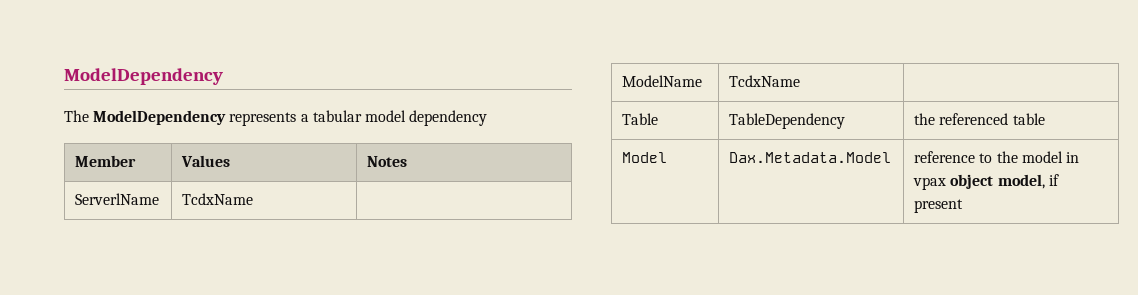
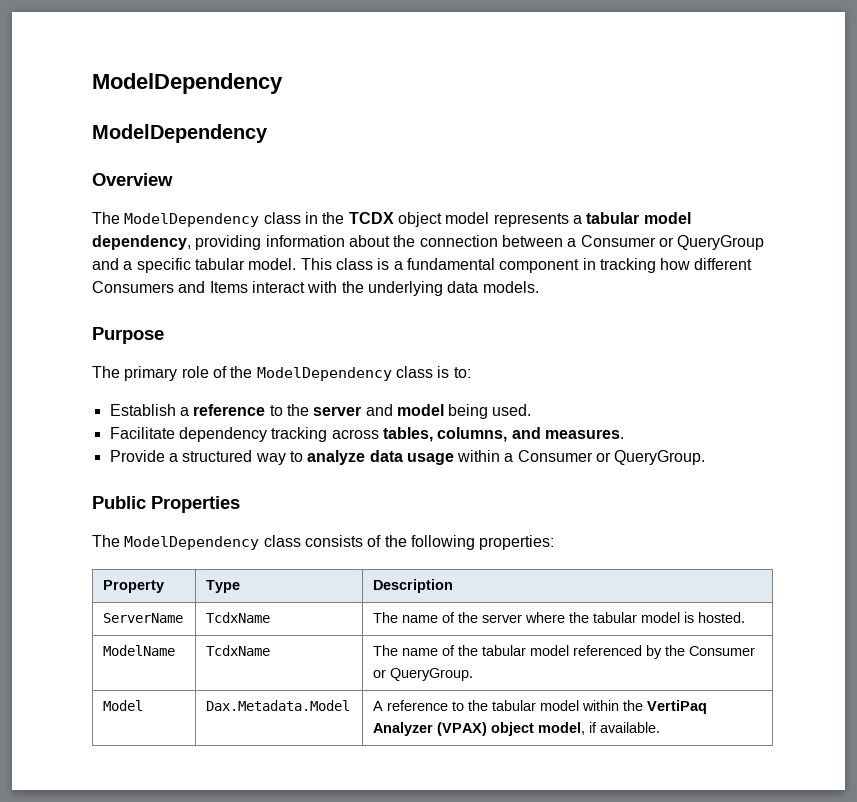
[64,68,223,85] [64,110,488,126] [75,155,137,167] [181,155,231,167] [367,156,408,167] [75,193,160,205] [182,193,254,205] [622,75,703,87] [729,75,801,87] [622,113,659,125] [729,113,846,129] [914,113,1045,125] ModelDependency // The ModelDependency represents a tabular model dependency // Member | Values | Notes // ServerlName | TcdxName | // ModelName | TcdxName | // Table | TableDependency | the referenced table -> [92,73,283,94] [92,124,268,143] [92,173,173,186] [92,212,691,227] [92,235,765,250] [92,258,753,273] [92,281,539,296] [92,327,164,344] [92,366,471,381] [109,404,532,419] [109,427,624,442] [109,450,706,465] [92,496,240,513] [92,535,555,550] [103,580,165,593] [206,580,241,593] [373,579,454,593] [103,613,184,623] [206,612,271,623] [373,612,746,623] [103,645,176,656] [206,645,271,656] [373,645,756,659] [373,668,474,681] ModelDependency // ModelDependency // Overview // The ModelDependency class in the TCDX object model represents a tabular model dependency, providing information about the connection between a Consumer or QueryGroup and a specific tabular model. This class is a fundamental component in tracking how different Consumers and Items interact with the underlying data models. // Purpose // The primary role of the ModelDependency class is to: // Establish a reference to the server and model being used. // Facilitate dependency tracking across tables, columns, and measures. // Provide a structured way to analyze data usage within a Consumer or QueryGroup. // Public Properties // The ModelDependency class consists of the following properties: // Property | Type | Description // ServerName | TcdxName | The name of the server where the tabular model is hosted. // ModelName | TcdxName | The name of the tabular model referenced by the Consumer or QueryGroup.
[914,151,1079,163] [913,177,947,190] reference to the model in vpax -> [373,700,708,714] [373,722,488,736] A reference to the tabular model within the VertiPaq Analyzer (VPAX)
[914,199,964,213] present -> [600,722,661,733] available.

